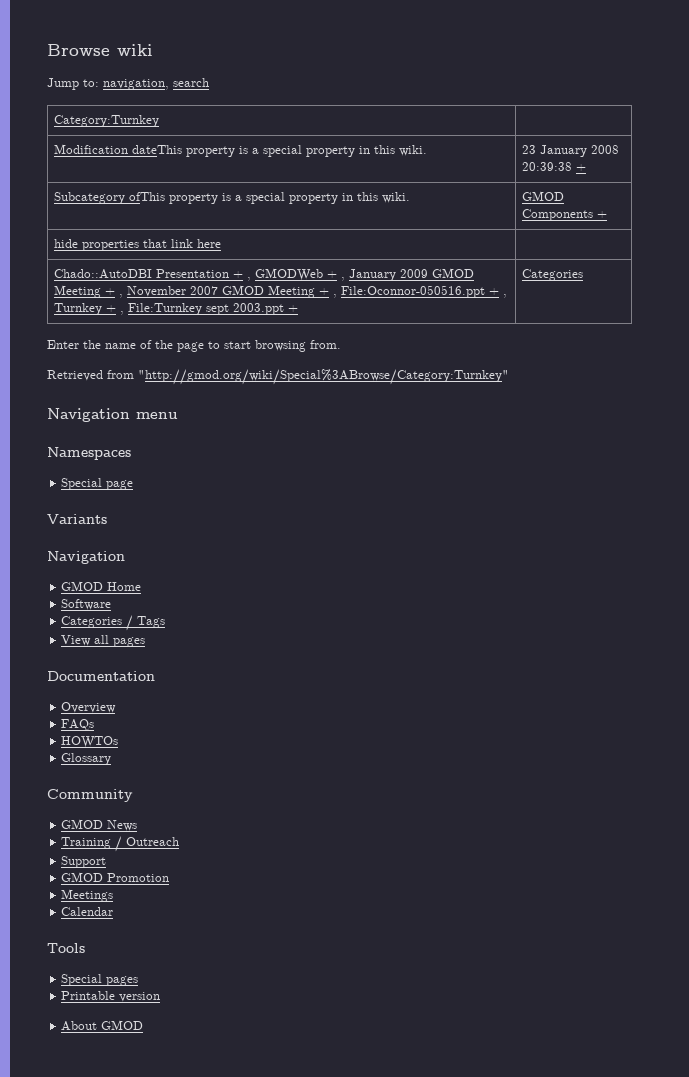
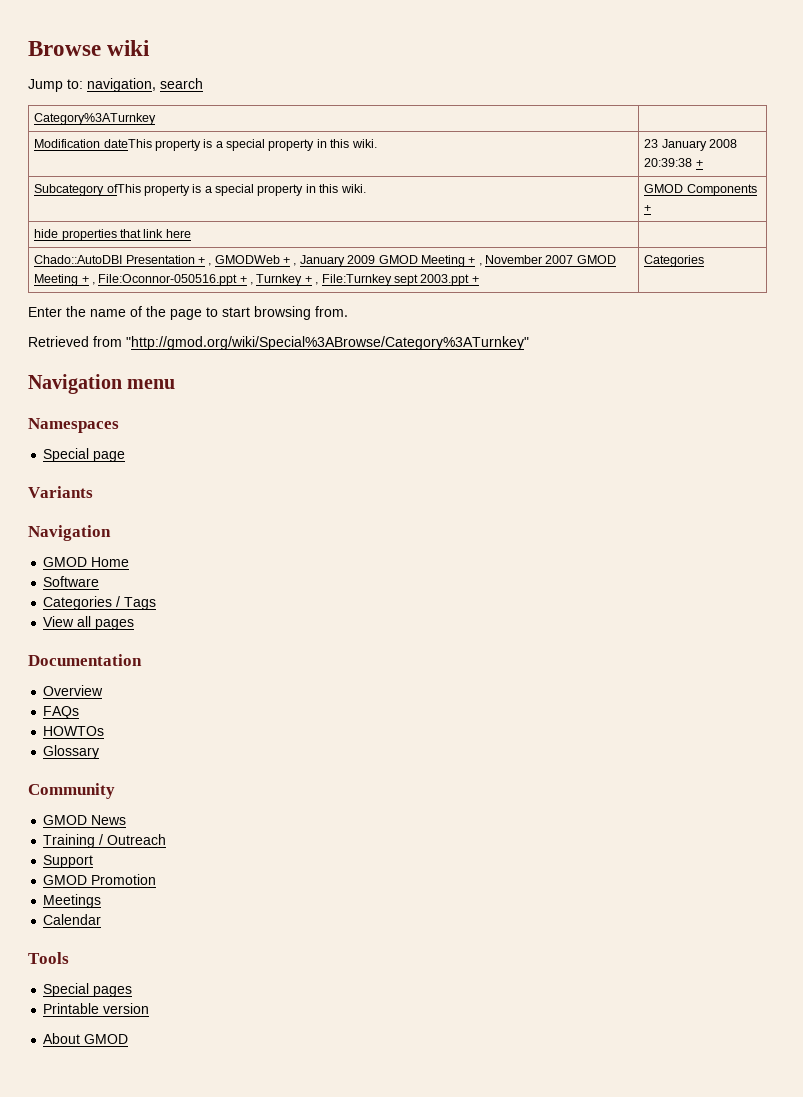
[53,115,159,127] Category:Turnkey -> [34,113,157,125] Category%3ATurnkey
[138,369,509,385] "http://gmod.org/wiki/Special%3ABrowse/Category:Turnkey" -> [126,336,529,350] "http://gmod.org/wiki/Special%3ABrowse/Category%3ATurnkey"

